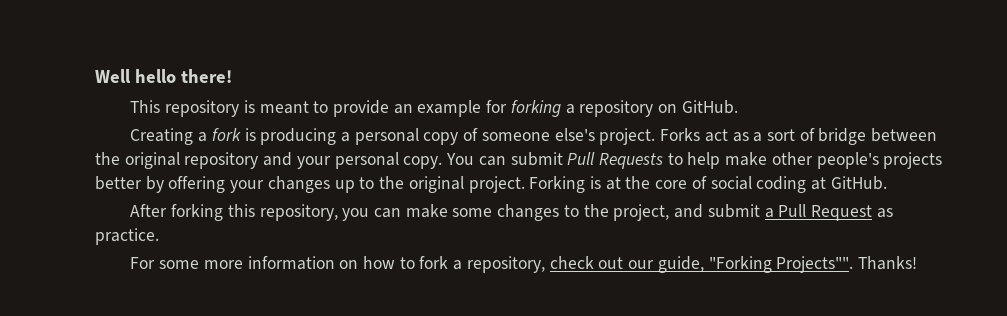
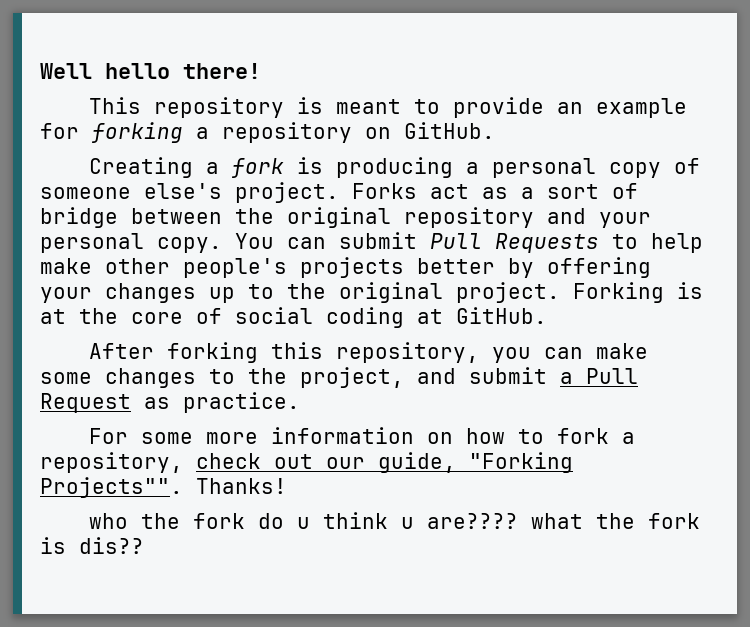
(917, 263) none -> [89,512,701,529] [40,537,144,554] // who the fork do u think u are???? what the fork is dis??

